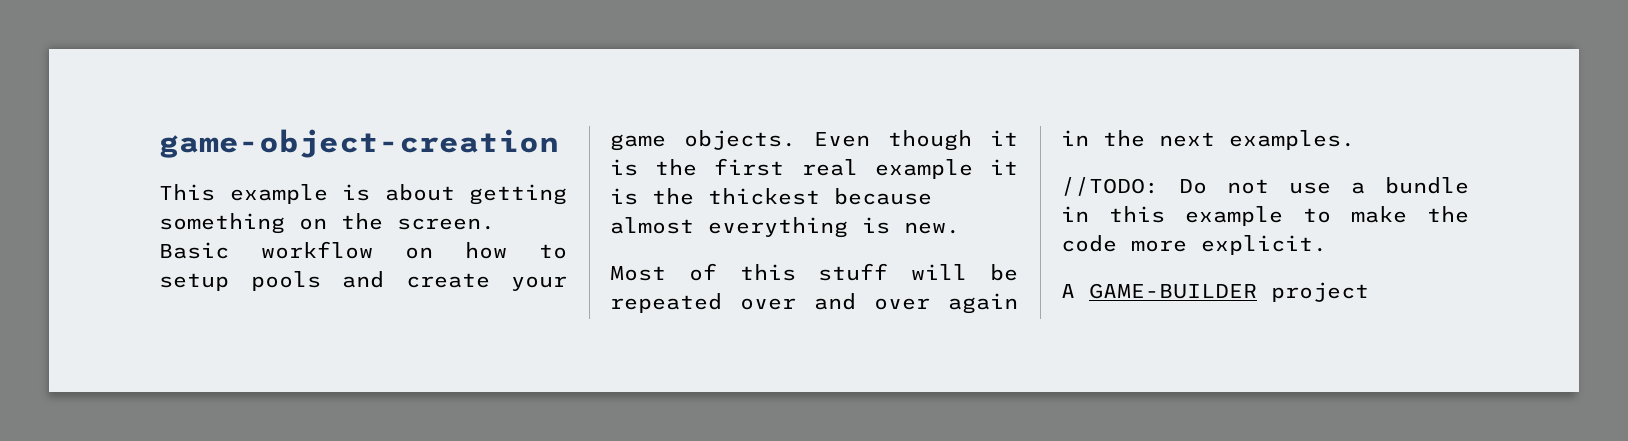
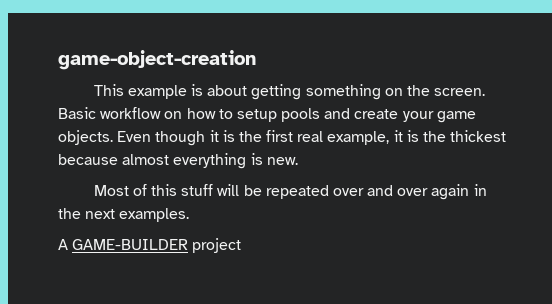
[874,159,973,179] example -> [327,131,390,145] example,
[1061,177,1469,196] [1061,206,1469,226] [1061,235,1327,255] // //TODO: Do not use a bundle in this example to make the code more explicit. -> (190, 215) none

